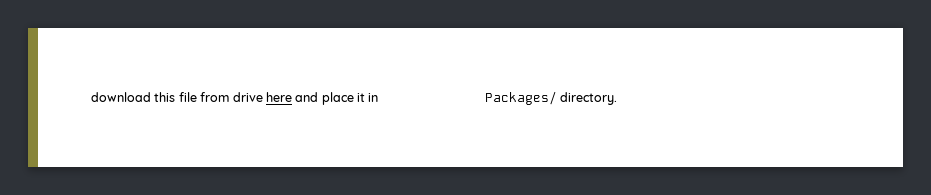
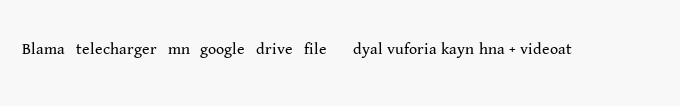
[91,91,618,105] download this file from drive here and place it in Packages/ directory. -> [22,42,572,58] Blama telecharger mn google drive file dyal vuforia kayn hna + videoat

